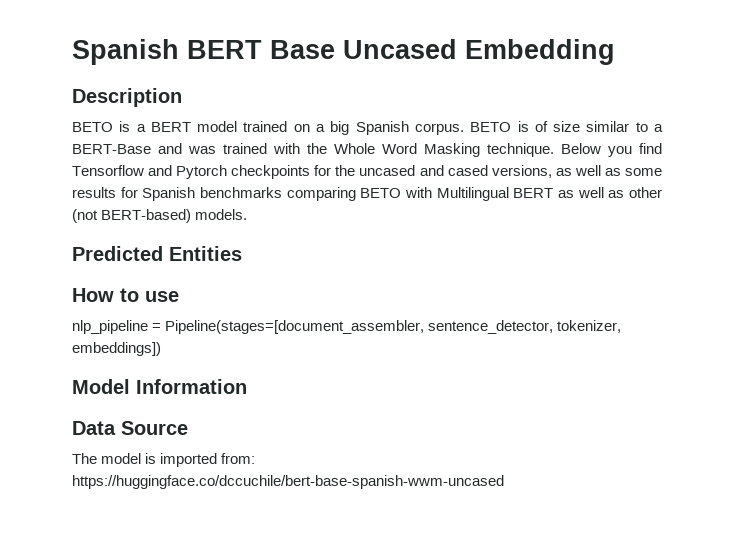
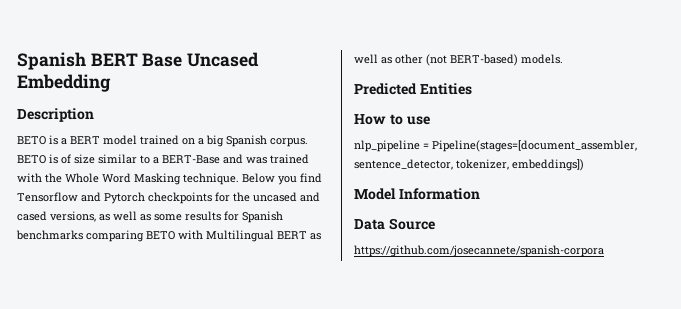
[72,453,256,467] [72,475,504,489] The model is imported from: https://huggingface.co/dccuchile/bert-base-spanish-wwm-uncased -> [354,245,604,257] https://github.com/josecannete/spanish-corpora

